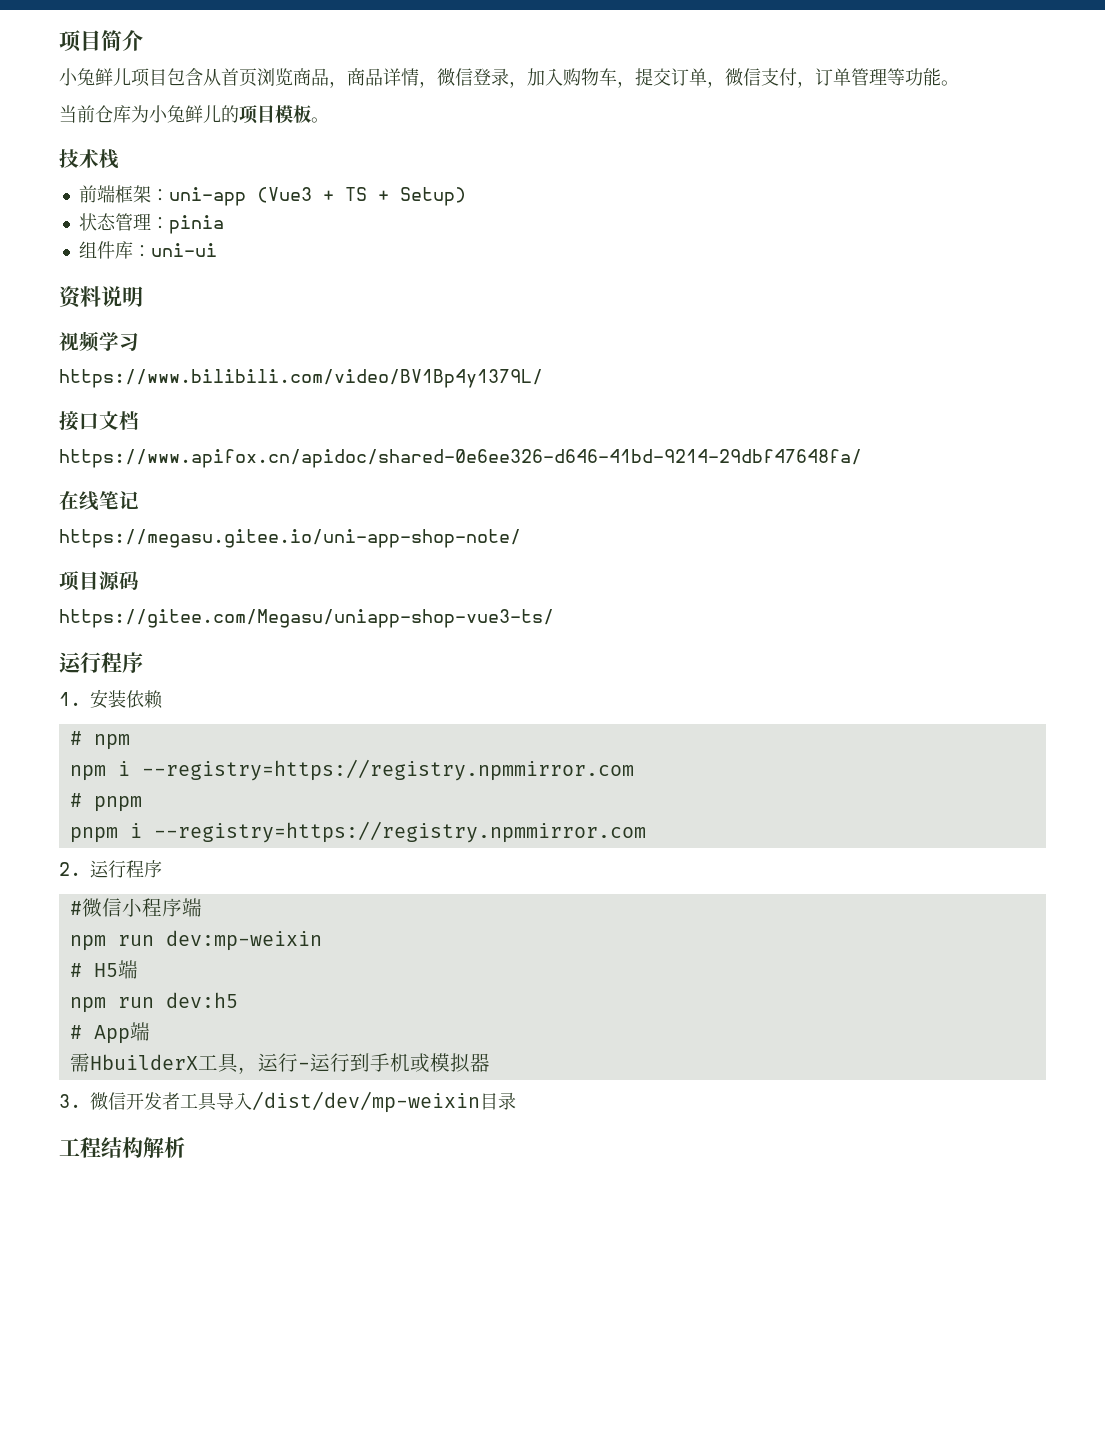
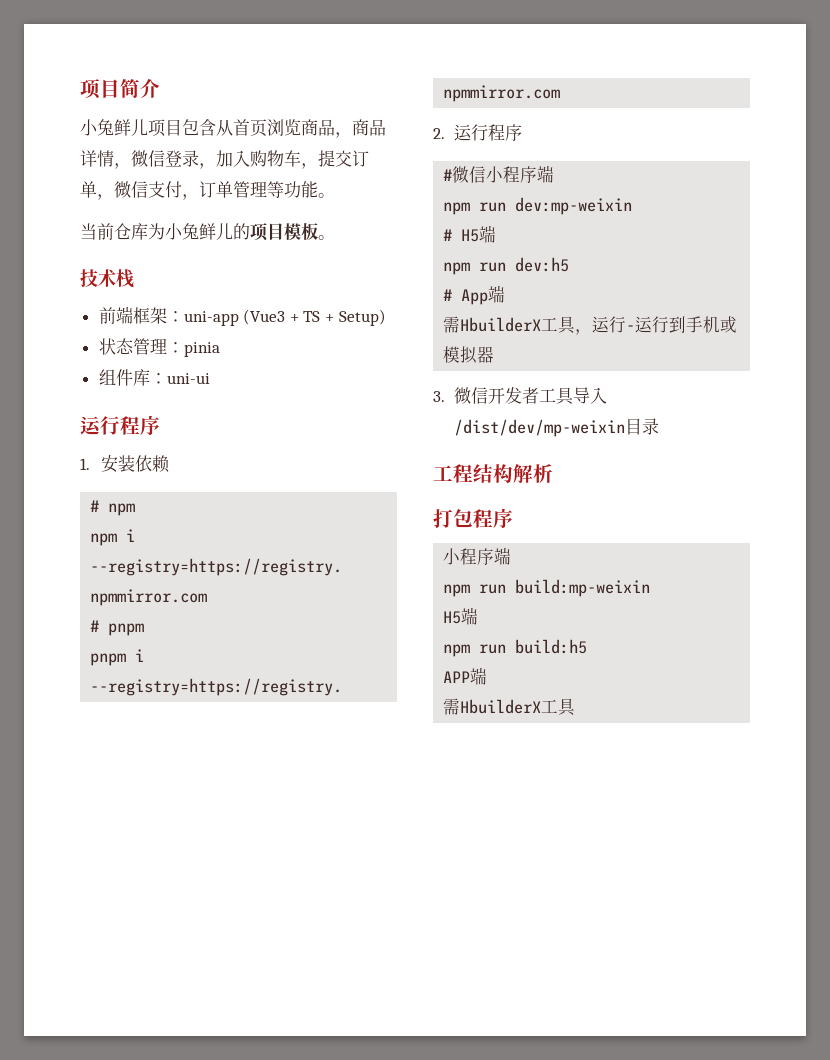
[59,286,143,309] [59,331,139,352] [59,369,543,388] [59,411,139,431] [59,449,862,468] [59,491,139,511] [59,529,521,548] [59,571,139,591] [59,609,554,628] // 资料说明 // 视频学习 // https://www.bilibili.com/video/BV1Bp4y1379L/ // 接口文档 // https://www.apifox.cn/apidoc/shared-0e6ee326-d646-41bd-9214-29dbf47648fa/ // 在线笔记 // https://megasu.gitee.io/uni-app-shop-note/ // 项目源码 // https://gitee.com/Megasu/uniapp-shop-vue3-ts/ -> (210, 378) none
(185, 1147) none -> [433,508,513,528] [443,547,512,565] [443,579,651,597] [443,607,479,625] [443,639,588,657] [443,667,488,685] [443,698,577,716] // 打包程序 // 小程序端 // npm run build:mp-weixin // H5端 // npm run build:h5 // APP端 // 需HbuilderX工具

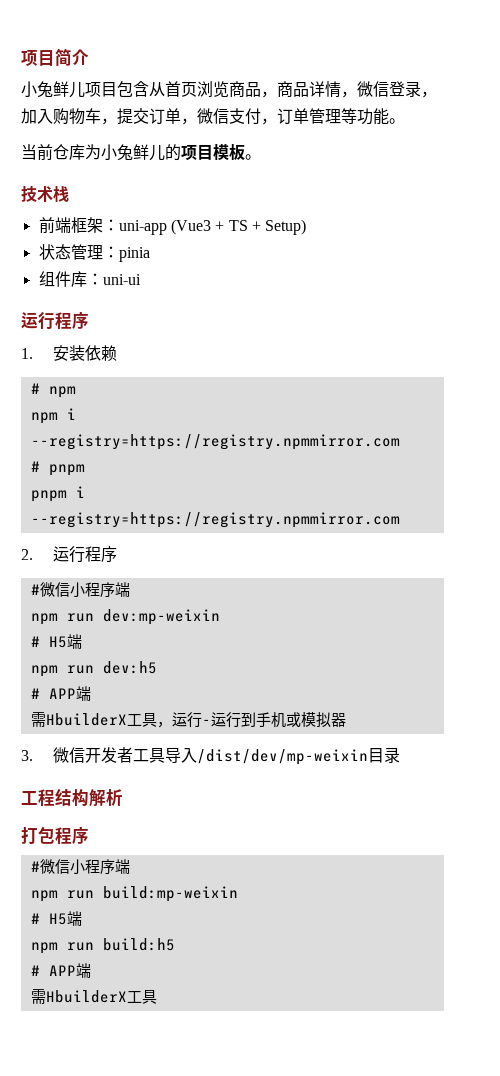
[461,289,489,305] App -> [48,688,76,699] APP
(513, 518) none -> [30,859,70,874] #微信
(651, 588) none -> [30,913,40,924] #
(588, 646) none -> [30,965,40,976] #

